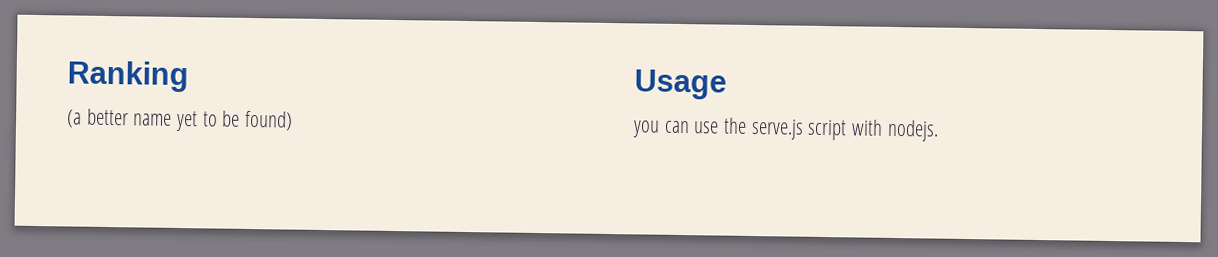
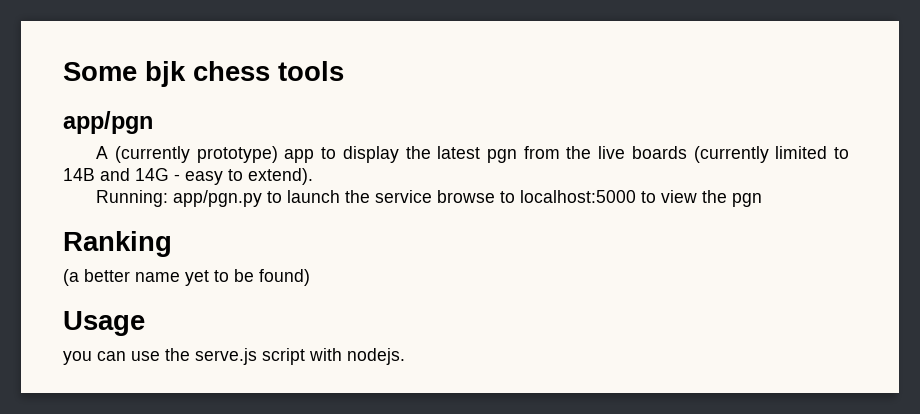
(67, 76) none -> [63,61,344,87] [63,111,153,134] [96,146,849,163] [63,168,313,185] [96,190,763,207] Some bjk chess tools // app/pgn // A (currently prototype) app to display the latest pgn from the live boards (currently limited to 14B and 14G - easy to extend). // Running: app/pgn.py to launch the service browse to localhost:5000 to view the pgn //

